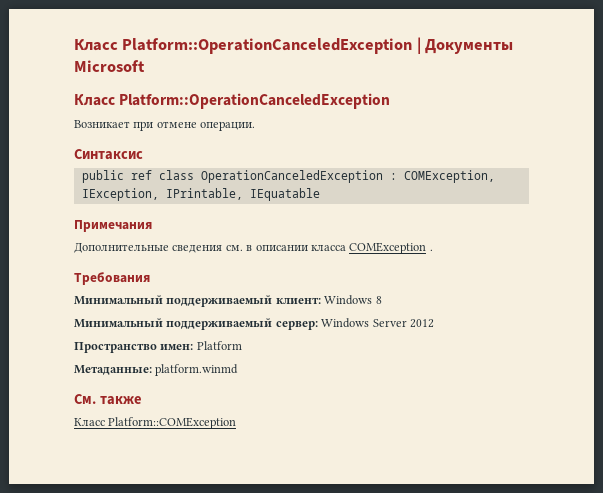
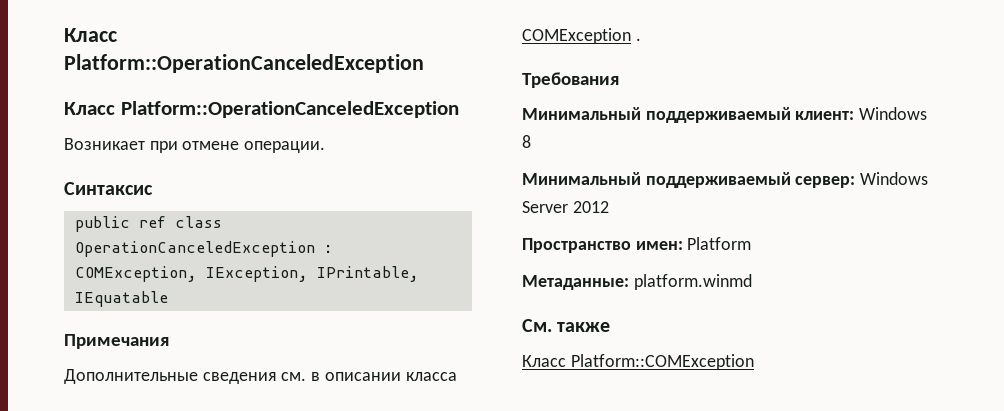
[74,37,514,54] [74,60,145,72] Класс Platform::OperationCanceledException | Документы Microsoft -> [64,28,117,42] [64,54,424,73] Класс Platform::OperationCanceledException

